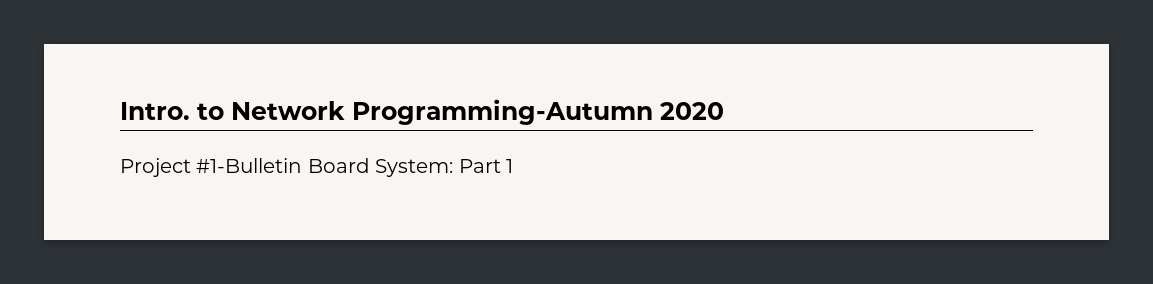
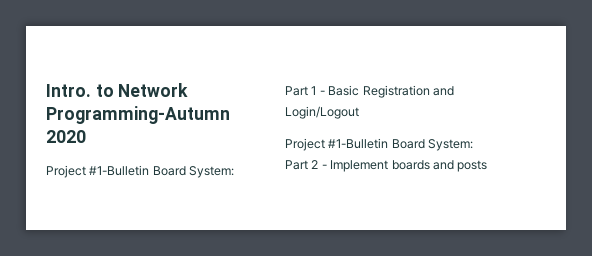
(513, 166) none -> [319,85,454,98] [285,106,359,119] [285,138,474,151] [285,160,488,172] - Basic Registration and Login/Logout // Project #1-Bulletin Board System: Part 2 - Implement boards and posts

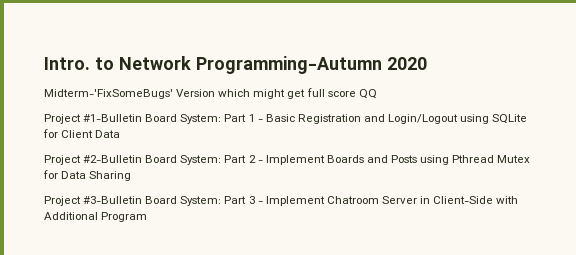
(86, 136) none -> [44,88,377,99] // Midterm-'FixSomeBugs' Version which might get full score QQ
[285,138,389,151] // Project #1-Bulletin -> [460,114,528,124] [43,129,121,138] [44,155,143,165] using SQLite for Client Data // Project #2-Bulletin
[391,160,488,172] boards and posts -> [326,155,531,165] [43,170,132,181] [44,196,519,206] [44,212,148,222] Boards and Posts using Pthread Mutex for Data Sharing // Project #3-Bulletin Board System: Part 3 - Implement Chatroom Server in Client-Side with Additional Program

